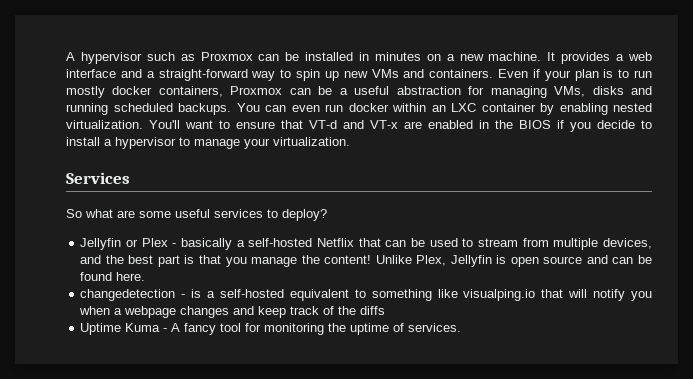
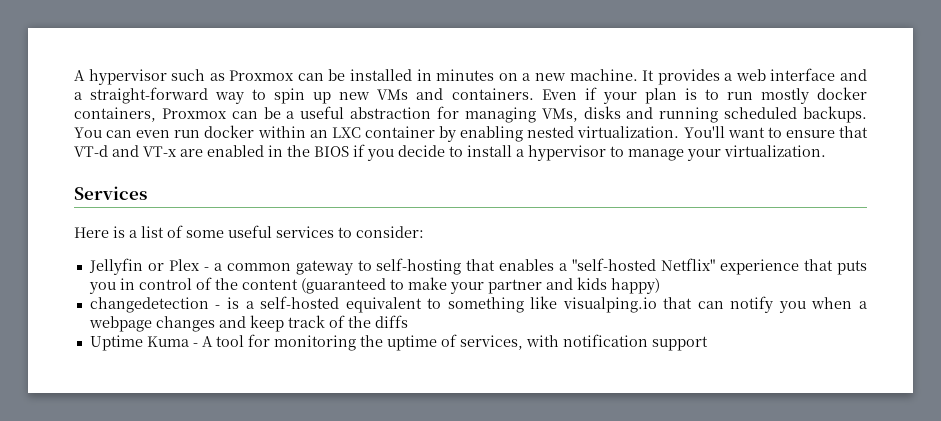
[66,209,135,218] So what are -> [74,225,183,238] Here is a list of
[282,209,327,221] deploy? -> [356,226,424,238] consider:
[180,238,652,250] [80,255,653,267] [80,272,146,281] basically a self-hosted Netflix that can be used to stream from multiple devices, and the best part is that you manage the content! Unlike Plex, Jellyfin is open source and can be found here. -> [213,258,867,275] [88,277,660,294] a common gateway to self-hosting that enables a "self-hosted Netflix" experience that puts you in control of the content (guaranteed to make your partner and kids happy)
[568,289,588,298] will -> [697,301,724,309] can
[184,323,217,335] fancy -> (213, 341) none
[408,323,462,332] services. -> [459,334,708,351] services, with notification support

